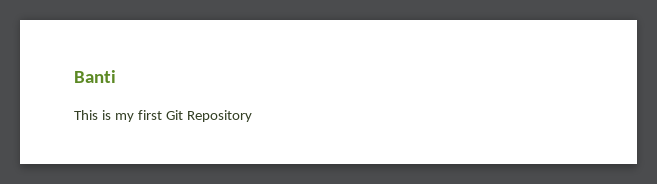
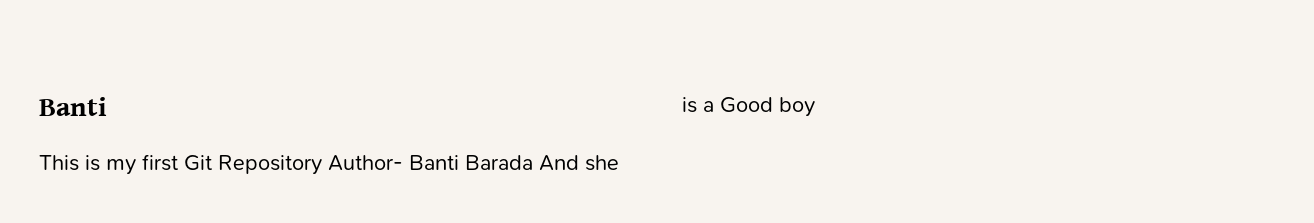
(252, 116) none -> [328,155,619,171] [682,97,815,117] Author- Banti Barada And she is a Good boy

